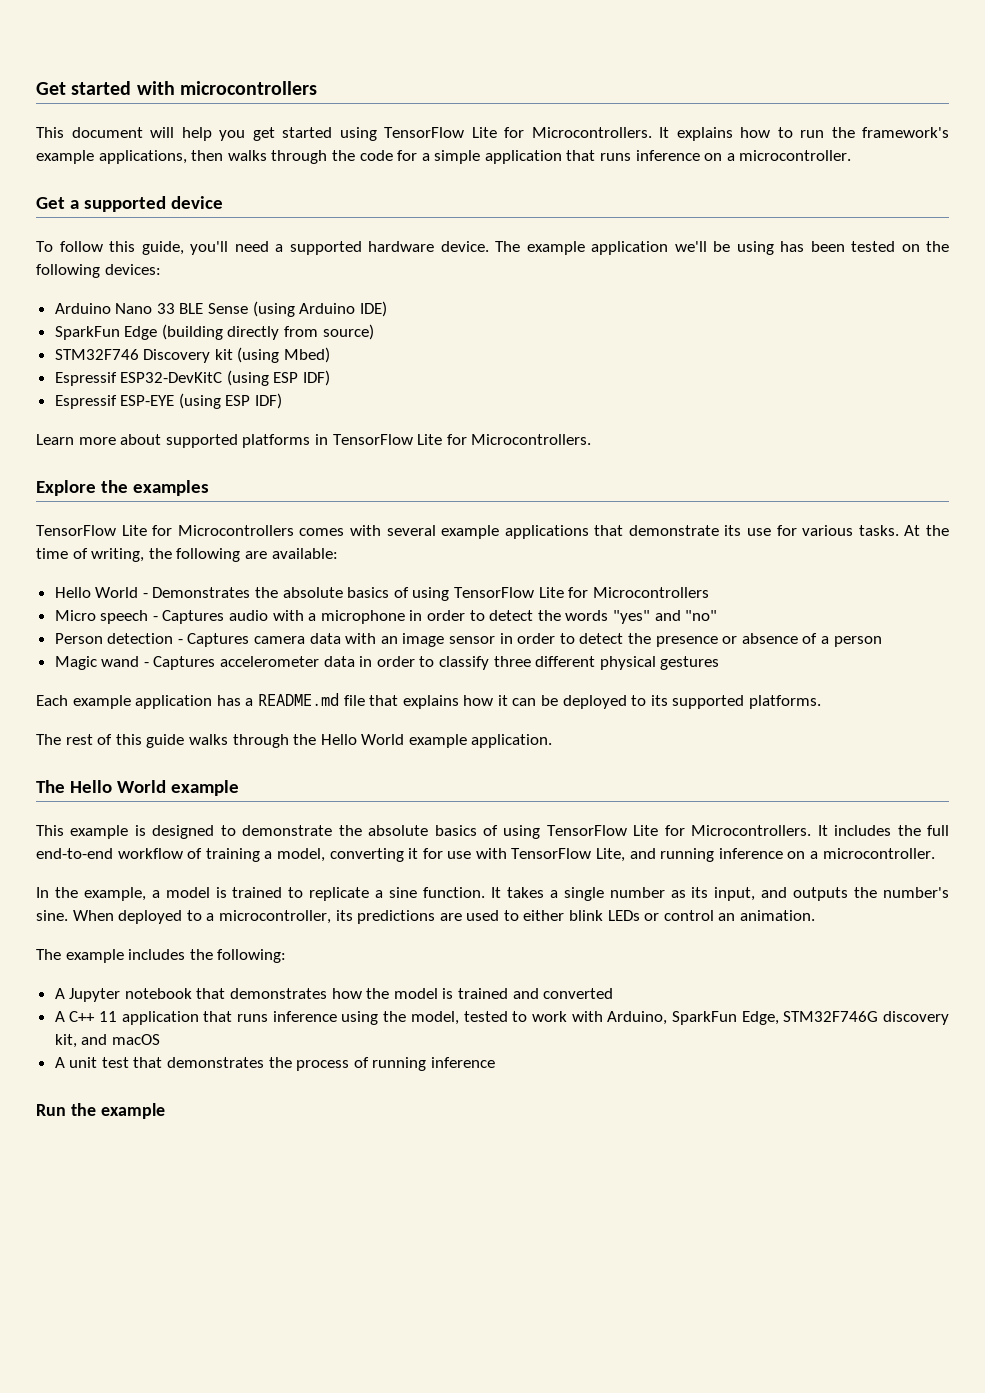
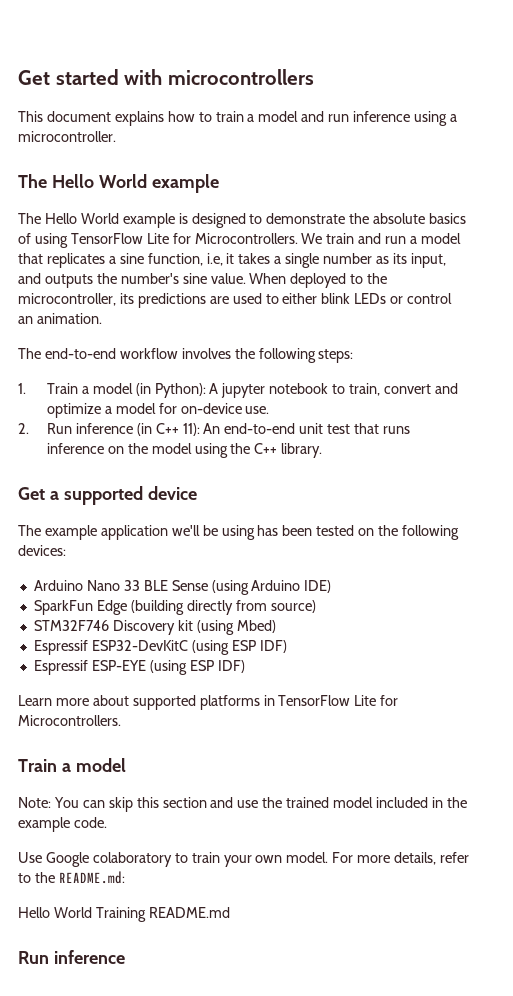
[150,127,949,141] [36,150,852,164] [36,196,223,212] [36,241,489,255] will help you get started using TensorFlow Lite for Microcontrollers. It explains how to run the framework's example applications, then walks through the code for a simple application that runs inference on a microcontroller. // Get a supported device // To follow this guide, you'll need a supported hardware device. -> [114,111,457,126] [18,131,116,142] [18,174,219,193] [18,213,467,228] [18,233,462,248] [18,253,446,268] [18,273,388,288] [18,293,453,308] [18,313,102,324] [18,348,354,363] [18,383,458,398] [46,403,270,418] [18,423,411,436] [46,443,323,458] [18,486,197,505] explains how to train a model and run inference using a microcontroller. // The Hello World example // The Hello World example is designed to demonstrate the absolute basics of using TensorFlow Lite for Microcontrollers. We train and run a model that replicates a sine function, i.e, it takes a single number as its input, and outputs the number's sine value. When deployed to the microcontroller, its predictions are used to either blink LEDs or control an animation. // The end-to-end workflow involves the following steps: // 1. Train a model (in Python): A jupyter notebook to train, convert and optimize a model for on-device use. // 2. Run inference (in C++ 11): An end-to-end unit test that runs inference on the model using the C++ library. // Get a supported device //
[36,480,209,496] [36,525,950,539] [36,548,338,562] [54,587,709,601] [54,610,718,624] [54,633,882,647] [54,656,720,670] [36,693,822,709] [36,734,553,748] [36,780,239,796] [36,825,950,839] [36,848,935,862] [36,887,950,901] [36,910,816,924] [36,949,287,963] [54,988,614,1002] [54,1011,949,1025] [54,1034,160,1048] [54,1057,496,1071] [36,1103,165,1119] Explore the examples // TensorFlow Lite for Microcontrollers comes with several example applications that demonstrate its use for various tasks. At the time of writing, the following are available: // Hello World - Demonstrates the absolute basics of using TensorFlow Lite for Microcontrollers // Micro speech - Captures audio with a microphone in order to detect the words "yes" and "no" // Person detection - Captures camera data with an image sensor in order to detect the presence or absence of a person // Magic wand - Captures accelerometer data in order to classify three different physical gestures // Each example application has a README.md file that explains how it can be deployed to its supported platforms. // The rest of this guide walks through the Hello World example application. // The Hello World example // This example is designed to demonstrate the absolute basics of using TensorFlow Lite for Microcontrollers. It includes the full end-to-end workflow of training a model, converting it for use with TensorFlow Lite, and running inference on a microcontroller. // In the example, a model is trained to replicate a sine function. It takes a single number as its input, and outputs the number's sine. When deployed to a microcontroller, its predictions are used to either blink LEDs or control an animation. // The example includes the following: // A Jupyter notebook that demonstrates how the model is trained and converted // A C++ 11 application that runs inference using the model, tested to work with Arduino, SparkFun Edge, STM32F746G discovery kit, and macOS // A unit test that demonstrates the process of running inference // Run the example -> [18,758,126,772] [18,797,467,812] [18,817,107,832] [18,852,470,867] [18,871,125,884] [18,907,230,922] [18,950,125,964] Train a model // Note: You can skip this section and use the trained model included in the example code. // Use Google colaboratory to train your own model. For more details, refer to the README.md: // Hello World Training README.md // Run inference

